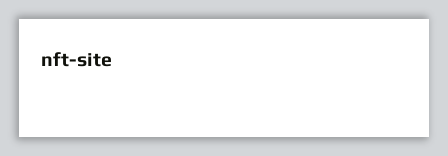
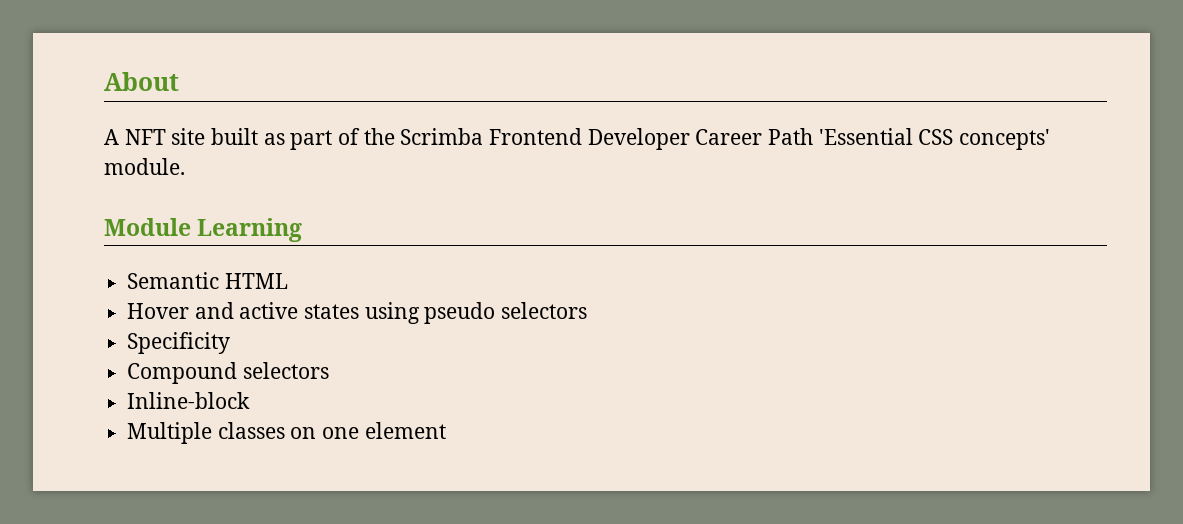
[41,52,112,67] nft-site -> [104,72,179,91] [104,128,1051,150] [104,158,185,175] [104,218,303,242] [127,272,288,289] [127,302,588,324] [127,332,231,354] [127,362,329,384] [127,392,251,409] [127,422,446,444] About // A NFT site built as part of the Scrimba Frontend Developer Career Path 'Essential CSS concepts' module. // Module Learning // Semantic HTML // Hover and active states using pseudo selectors // Specificity // Compound selectors // Inline-block // Multiple classes on one element

